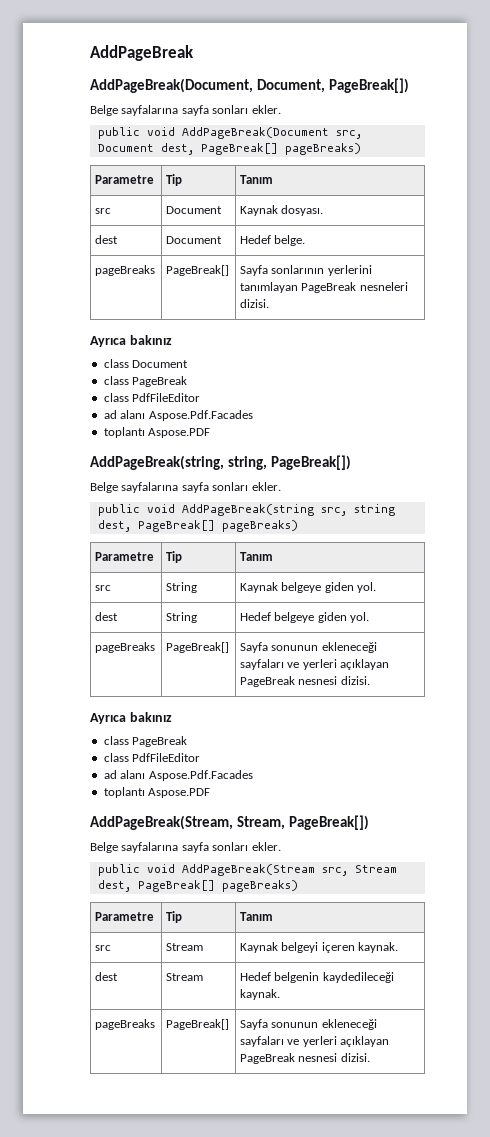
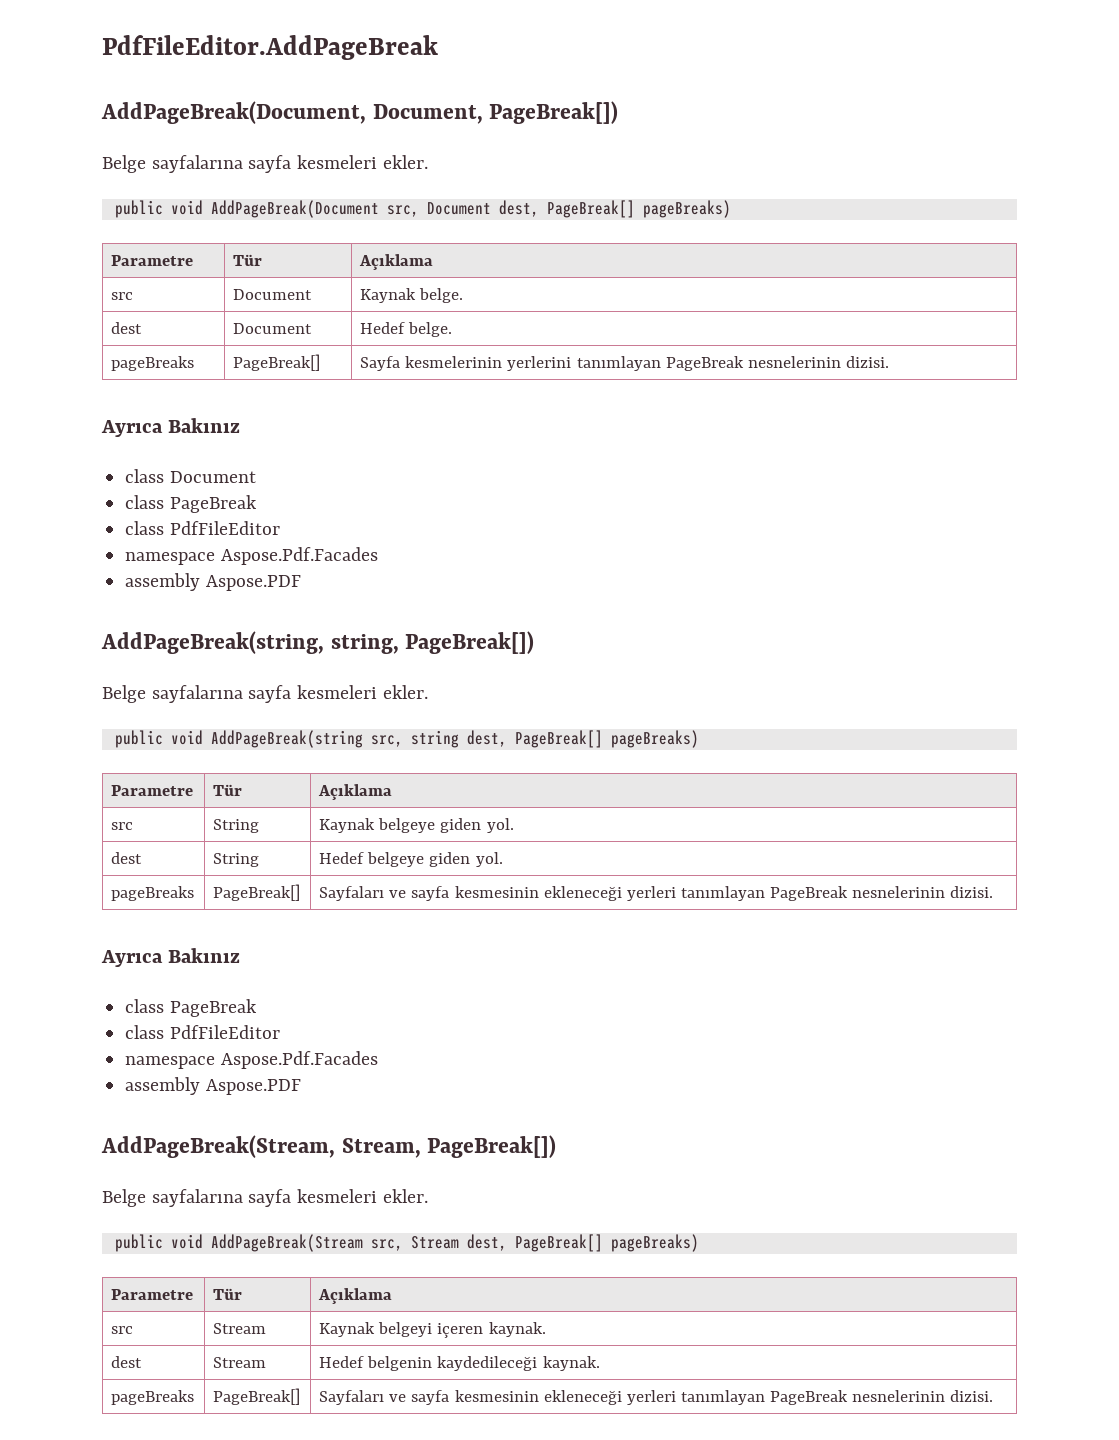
[90,45,194,61] AddPageBreak -> [102,35,438,60] PdfFileEditor.AddPageBreak
[212,105,249,114] sonları -> [297,155,378,169] kesmeleri
[166,174,183,186] [240,175,274,184] Tip | Tanım -> [233,254,263,266] [359,254,434,270] Tür | Açıklama
[281,205,324,216] dosyası. -> [419,288,464,303] belge.
[271,265,325,274] sonlarının -> [405,356,503,368] kesmelerinin
[359,282,408,291] [240,299,270,308] [90,335,172,347] nesneleri dizisi. // Ayrıca bakınız -> [747,356,889,368] [101,418,241,437] nesnelerinin dizisi. // Ayrıca Bakınız
[103,410,253,421] [103,427,145,438] ad alanı Aspose.Pdf.Facades // toplantı -> [125,547,378,565] [125,573,201,591] namespace Aspose.Pdf.Facades // assembly
[212,482,249,491] sonları -> [297,685,378,699] kesmeleri
[166,551,183,563] [240,552,274,561] Tip | Tanım -> [213,784,243,796] [318,784,393,800] Tür | Açıklama
[240,642,377,653] [240,659,390,670] [240,676,370,687] [90,712,172,724] [103,736,188,747] [103,753,201,762] [103,770,253,781] [103,787,145,798] Sayfa sonunun ekleneceği sayfaları ve yerleri açıklayan PageBreak nesnesi dizisi. // Ayrıca bakınız // class PageBreak // class PdfFileEditor // ad alanı Aspose.Pdf.Facades // toplantı -> [319,886,994,901] [101,948,241,967] [125,999,257,1017] [125,1025,280,1039] [125,1051,378,1069] [125,1077,201,1095] Sayfaları ve sayfa kesmesinin ekleneceği yerleri tanımlayan PageBreak nesnelerinin dizisi. // Ayrıca Bakınız // class PageBreak // class PdfFileEditor // namespace Aspose.Pdf.Facades // assembly
[212,842,249,851] sonları -> [297,1189,378,1203] kesmeleri
[166,911,183,923] [240,912,274,921] Tip | Tanım -> [213,1288,243,1300] [318,1288,393,1304] Tür | Açıklama
[240,1019,377,1030] [240,1036,390,1047] [240,1053,338,1064] Sayfa sonunun ekleneceği sayfaları ve yerleri açıklayan PageBreak nesnesi -> [319,1390,946,1405] Sayfaları ve sayfa kesmesinin ekleneceği yerleri tanımlayan PageBreak nesnelerinin

